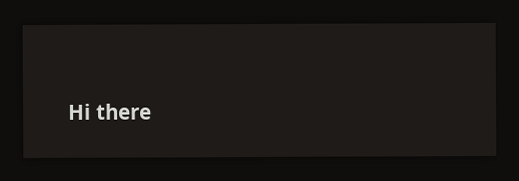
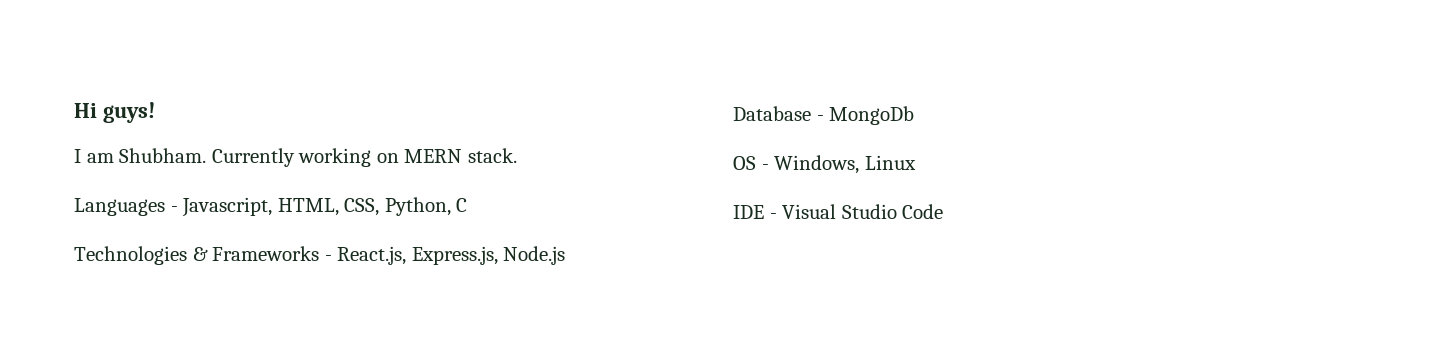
[95,103,152,120] there -> [102,102,155,123] [74,148,517,167] [74,197,468,217] [74,246,566,265] [733,106,915,125] [733,155,916,174] [733,204,944,219] guys! // I am Shubham. Currently working on MERN stack. // Languages - Javascript, HTML, CSS, Python, C // Technologies & Frameworks - React.js, Express.js, Node.js // Database - MongoDb // OS - Windows, Linux // IDE - Visual Studio Code

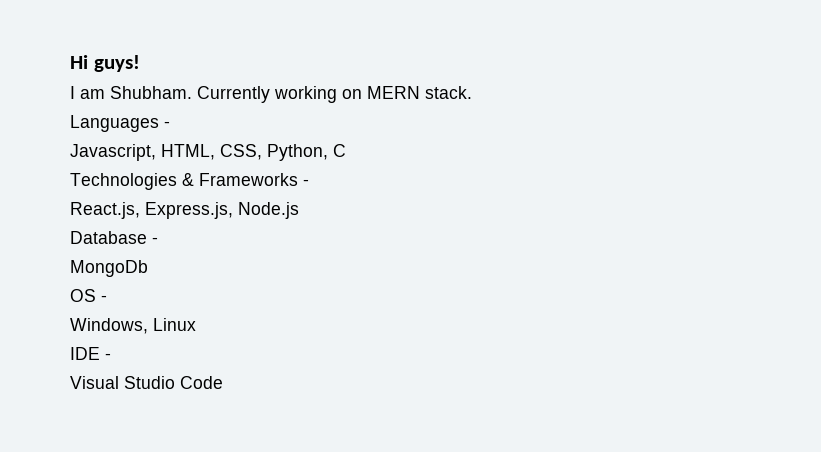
(178, 209) none -> (170, 124) //
(332, 258) none -> (309, 182) //
(824, 118) none -> (158, 240) //
(769, 167) none -> (107, 298) //
(777, 216) none -> (111, 356) //

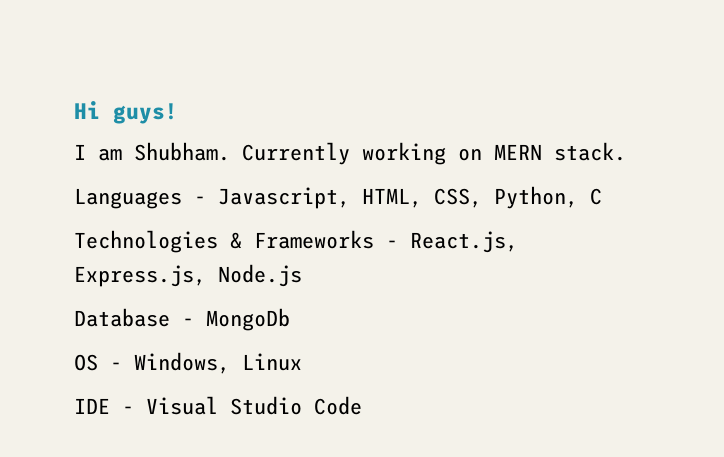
(170, 124) // -> (206, 200) none
(309, 182) // -> (398, 244) none
(158, 240) // -> (194, 322) none
(107, 298) // -> (122, 366) none
(111, 356) // -> (134, 410) none

